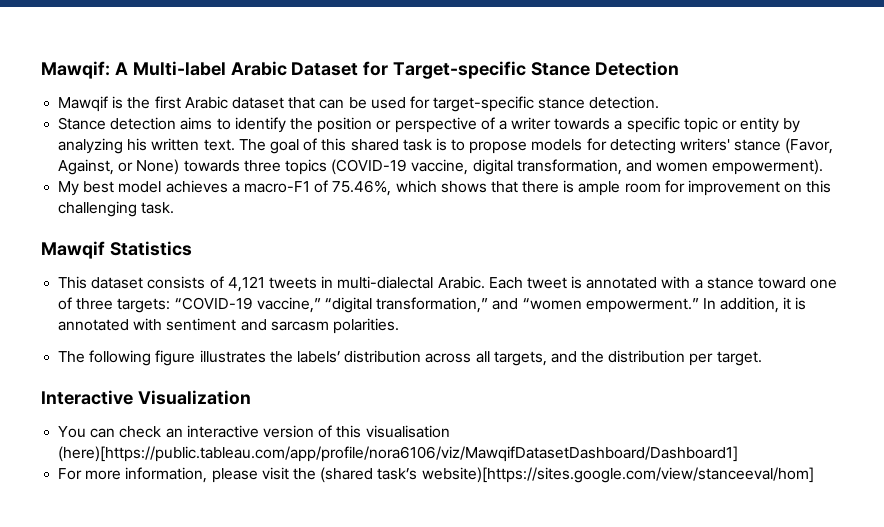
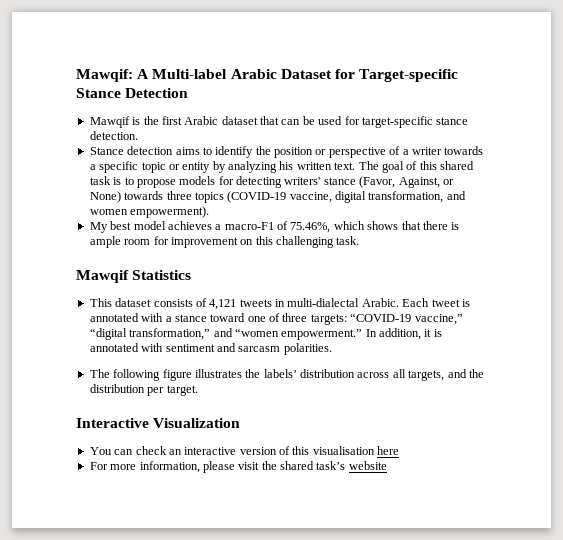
[58,446,739,462] (here)[https://public.tableau.com/app/profile/nora6106/viz/MawqifDatasetDashboard/Dashboard1] -> [377,446,400,455] here
[320,467,814,483] (shared task’s website)[https://sites.google.com/view/stanceeval/hom] -> [280,461,387,470] shared task’s website

